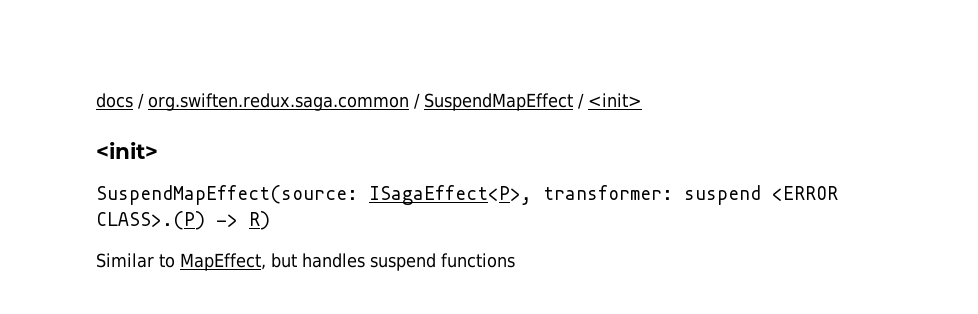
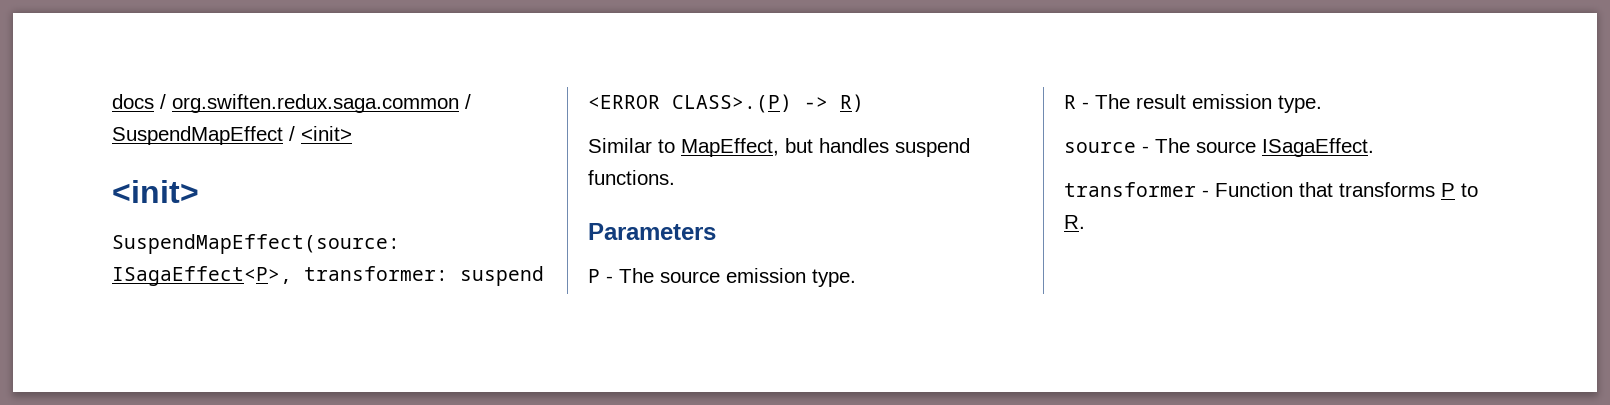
[441,253,515,268] functions -> [588,170,675,185] [588,223,716,240] [588,268,856,287] [1064,94,1322,113] [1064,138,1374,157] [1064,182,1478,197] [1064,215,1085,229] functions. // Parameters // P - The source emission type. // R - The result emission type. // source - The source ISagaEffect. // transformer - Function that transforms P to R.

